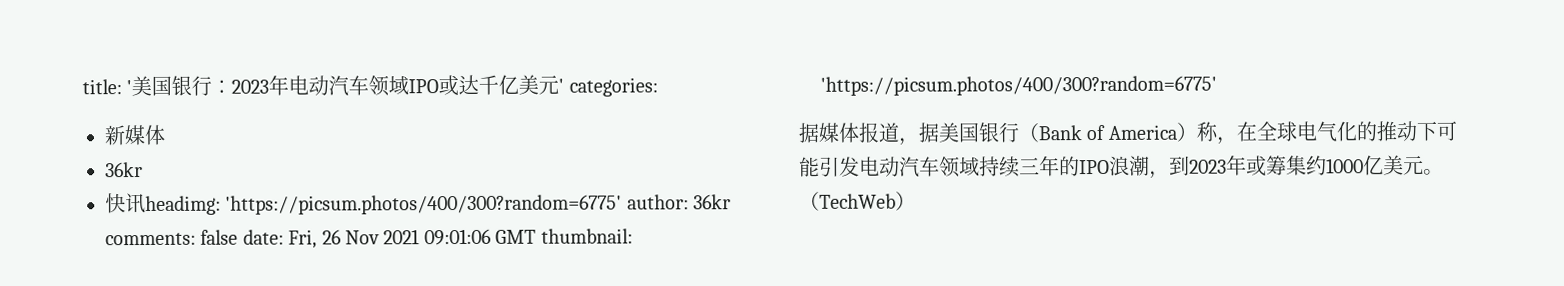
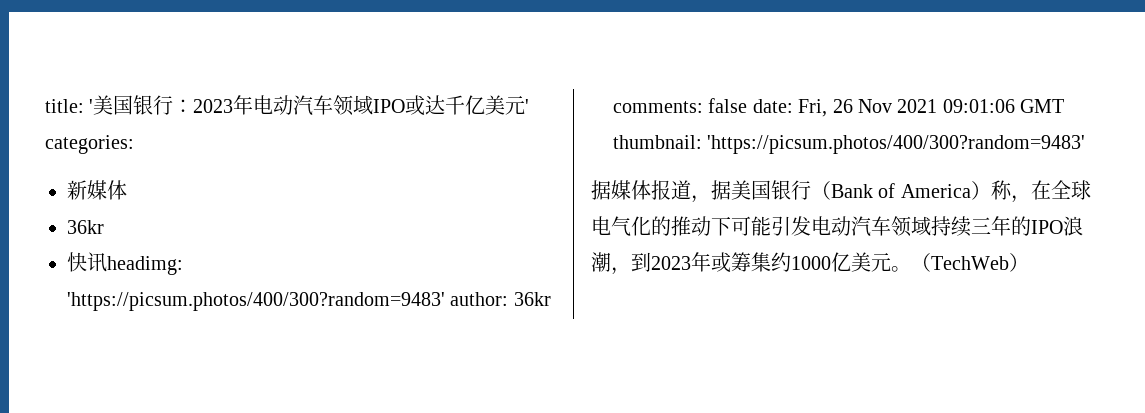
[225,194,623,215] 'https://picsum.photos/400/300?random=6775' -> [67,292,445,311] 'https://picsum.photos/400/300?random=9483'
[820,75,1217,96] 'https://picsum.photos/400/300?random=6775' -> [707,135,1086,154] 'https://picsum.photos/400/300?random=9483'

